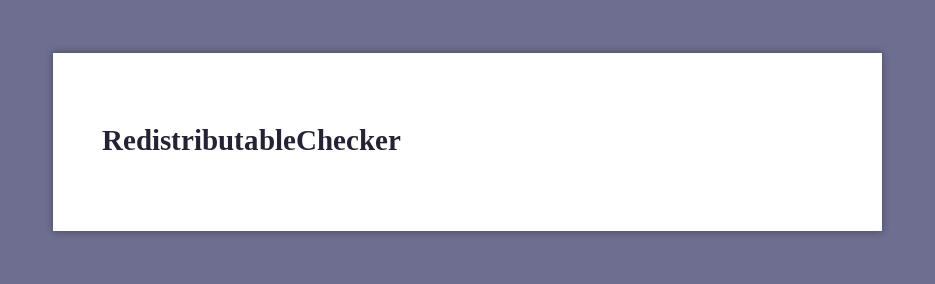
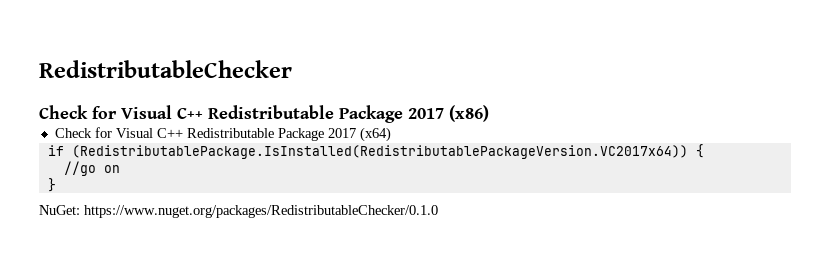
(401, 139) none -> [39,105,489,123] [54,127,391,142] [47,144,704,159] [63,161,120,176] [47,178,56,192] [39,205,438,218] // Check for Visual C++ Redistributable Package 2017 (x86) // Check for Visual C++ Redistributable Package 2017 (x64) // if (RedistributablePackage.IsInstalled(RedistributablePackageVersion.VC2017x64)) { // //go on // } // NuGet: https://www.nuget.org/packages/RedistributableChecker/0.1.0

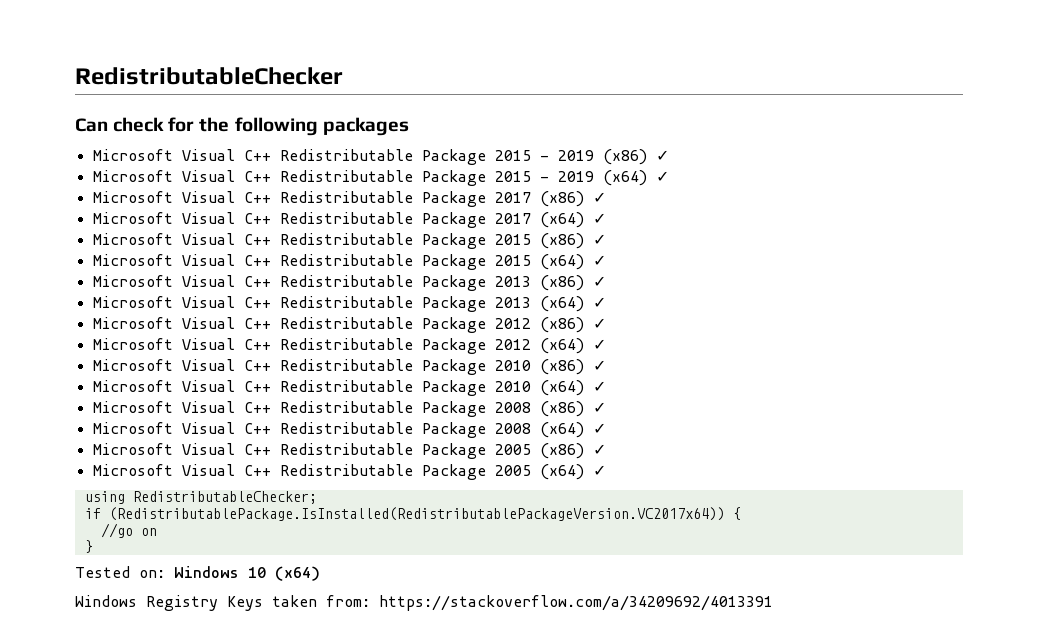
[39,105,117,119] Check for -> [75,117,409,136] [92,149,669,165] [92,170,669,186] [92,191,173,203] Can check for the following packages // Microsoft Visual C++ Redistributable Package 2015 - 2019 (x86) ✓ // Microsoft Visual C++ Redistributable Package 2015 - 2019 (x64) ✓ // Microsoft
[54,127,112,138] // Check for -> [592,192,606,203] [92,212,173,224] ✓ // Microsoft
(391, 134) none -> [592,213,606,224] [92,233,606,249] [92,254,606,270] [92,275,606,291] [92,296,606,312] [92,317,606,333] [92,338,606,354] [92,359,606,375] [92,380,606,396] [92,401,606,417] [92,422,606,438] [92,443,606,459] [92,464,606,480] [84,491,317,504] ✓ // Microsoft Visual C++ Redistributable Package 2015 (x86) ✓ // Microsoft Visual C++ Redistributable Package 2015 (x64) ✓ // Microsoft Visual C++ Redistributable Package 2013 (x86) ✓ // Microsoft Visual C++ Redistributable Package 2013 (x64) ✓ // Microsoft Visual C++ Redistributable Package 2012 (x86) ✓ // Microsoft Visual C++ Redistributable Package 2012 (x64) ✓ // Microsoft Visual C++ Redistributable Package 2010 (x86) ✓ // Microsoft Visual C++ Redistributable Package 2010 (x64) ✓ // Microsoft Visual C++ Redistributable Package 2008 (x86) ✓ // Microsoft Visual C++ Redistributable Package 2008 (x64) ✓ // Microsoft Visual C++ Redistributable Package 2005 (x86) ✓ // Microsoft Visual C++ Redistributable Package 2005 (x64) ✓ // using RedistributableChecker;
[39,205,438,218] NuGet: https://www.nuget.org/packages/RedistributableChecker/0.1.0 -> [75,566,320,581] [75,595,773,611] Tested on: Windows 10 (x64) // Windows Registry Keys taken from: https://stackoverflow.com/a/34209692/4013391

